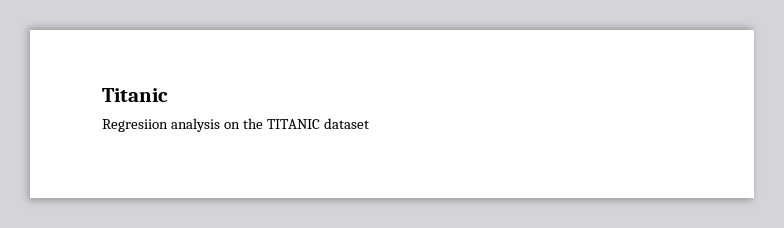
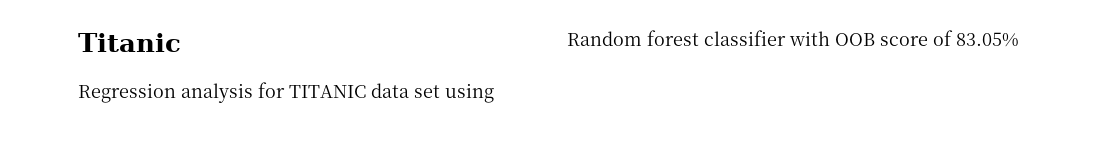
[102,118,369,132] Regresiion analysis on the TITANIC dataset -> [78,82,494,103] [567,30,1019,47] Regression analysis for TITANIC data set using Random forest classifier with OOB score of 83.05%

